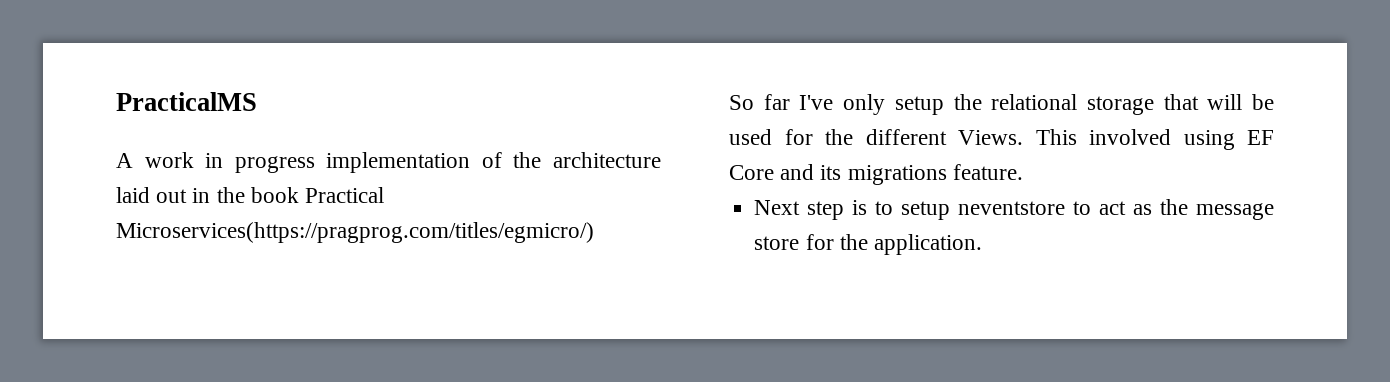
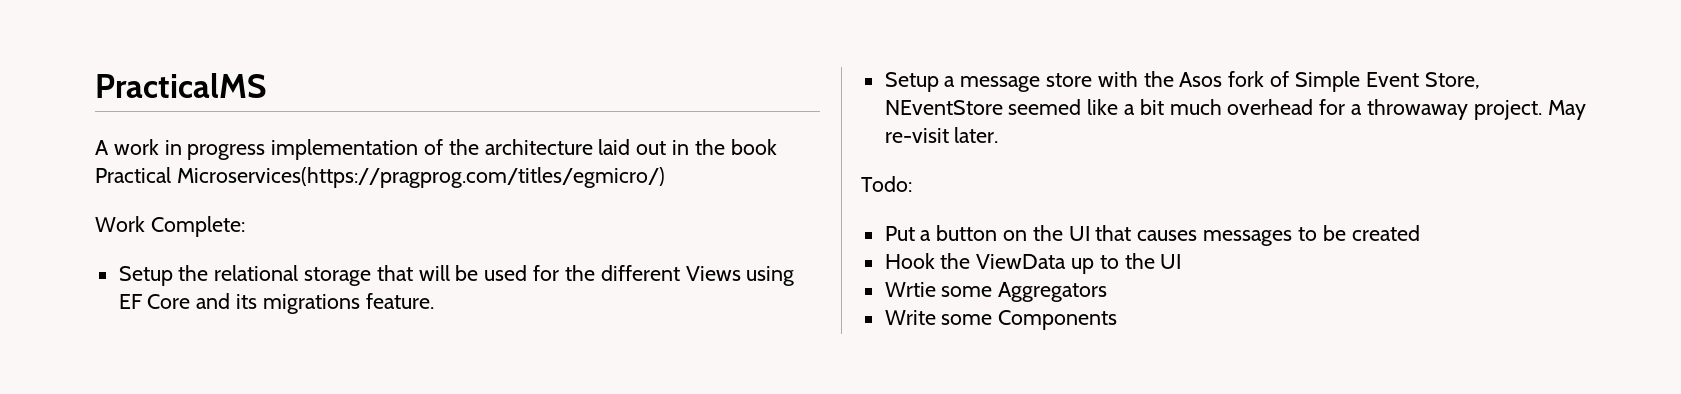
[729,94,944,115] So far I've only setup -> [95,216,245,237] [118,266,173,286] Work Complete: // Setup
[958,129,1171,145] Views. This involved -> [685,266,741,281] Views
[754,199,1274,220] [754,234,982,255] Next step is to setup neventstore to act as the message store for the application. -> [884,71,1480,92] [884,99,1586,120] [884,127,999,143] [861,176,912,192] [884,225,1420,246] [884,253,1182,274] [884,282,1108,302] [884,310,1118,330] Setup a message store with the Asos fork of Simple Event Store, NEventStore seemed like a bit much overhead for a throwaway project. May re-visit later. // Todo: // Put a button on the UI that causes messages to be created // Hook the ViewData up to the UI // Wrtie some Aggregators // Write some Components

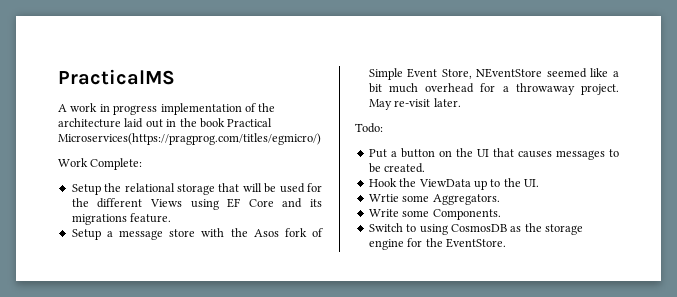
[1351,225,1420,241] created -> [384,163,426,173] created.
[1160,254,1182,269] UI -> [524,179,539,187] UI.
[998,282,1108,302] Aggregators -> [432,194,500,205] Aggregators.
[998,310,1118,330] Components -> [432,209,501,220] [368,223,583,235] [368,238,506,250] Components. // Switch to using CosmosDB as the storage engine for the EventStore.

